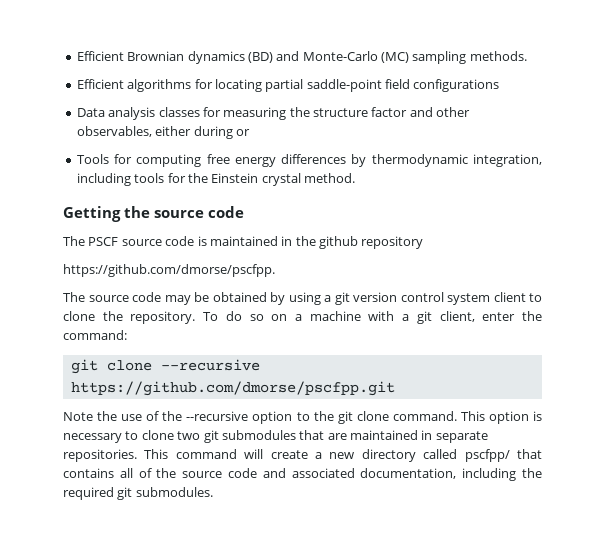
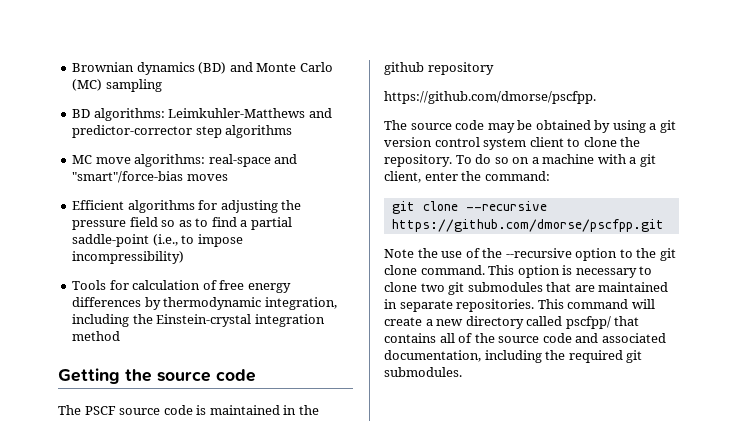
[76,51,124,61] Efficient -> (72, 67) none
[302,51,378,61] Monte-Carlo -> [256,62,333,72] Monte Carlo
[469,51,527,61] [76,79,500,92] [76,107,471,120] [76,126,250,139] methods. // Efficient algorithms for locating partial saddle-point field configurations // Data analysis classes for measuring the structure factor and other observables, either during or -> [72,108,332,121] [72,125,293,138] [72,154,298,167] [72,171,228,183] [72,200,302,213] [72,217,292,230] [72,234,243,247] [72,251,185,264] // BD algorithms: Leimkuhler-Matthews and predictor-corrector step algorithms // MC move algorithms: real-space and "smart"/force-bias moves // Efficient algorithms for adjusting the pressure field so as to find a partial saddle-point (i.e., to impose incompressibility)
[136,154,202,167] computing -> [132,280,217,290] calculation of
[134,173,355,186] tools for the Einstein crystal method. -> [132,314,325,327] [72,331,121,341] the Einstein-crystal integration method

